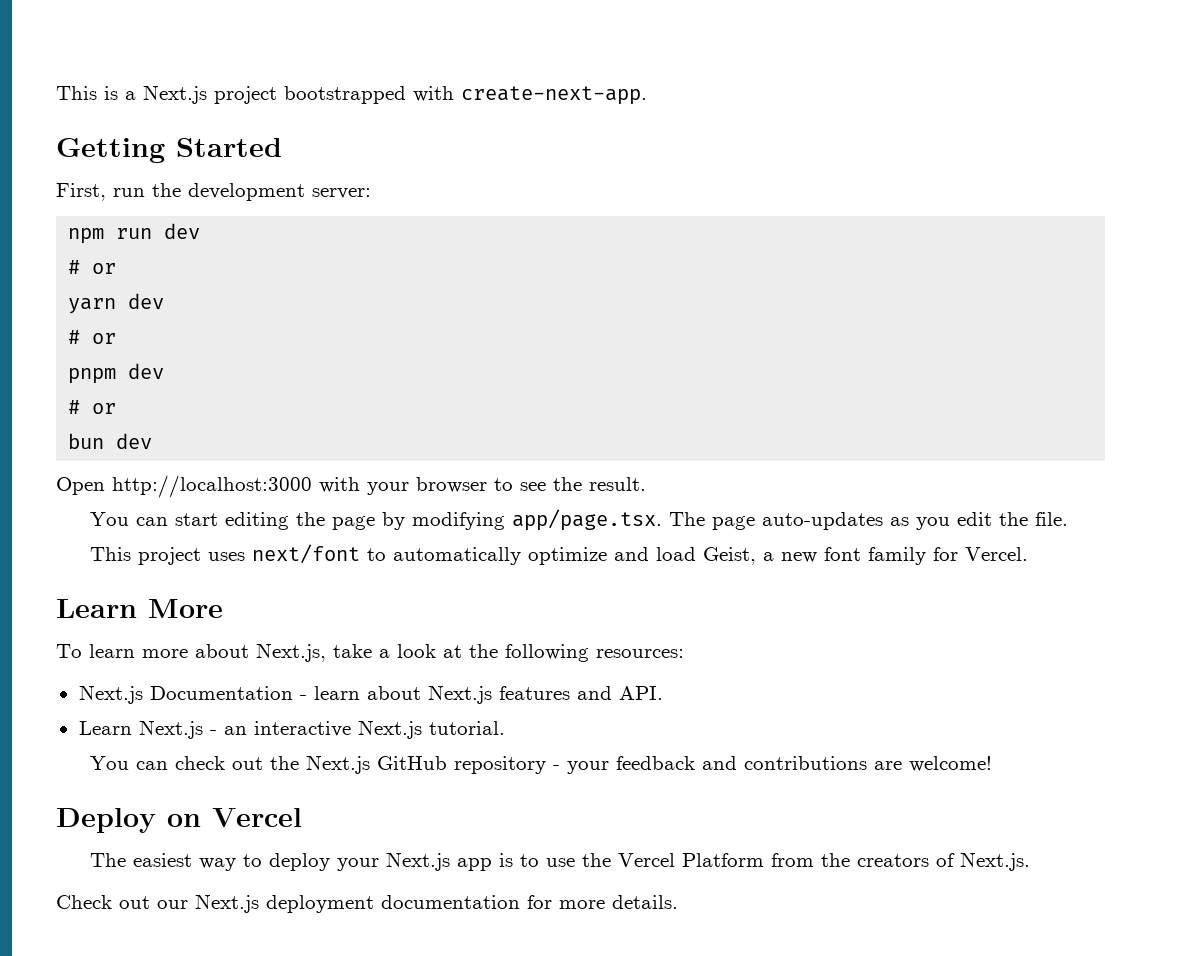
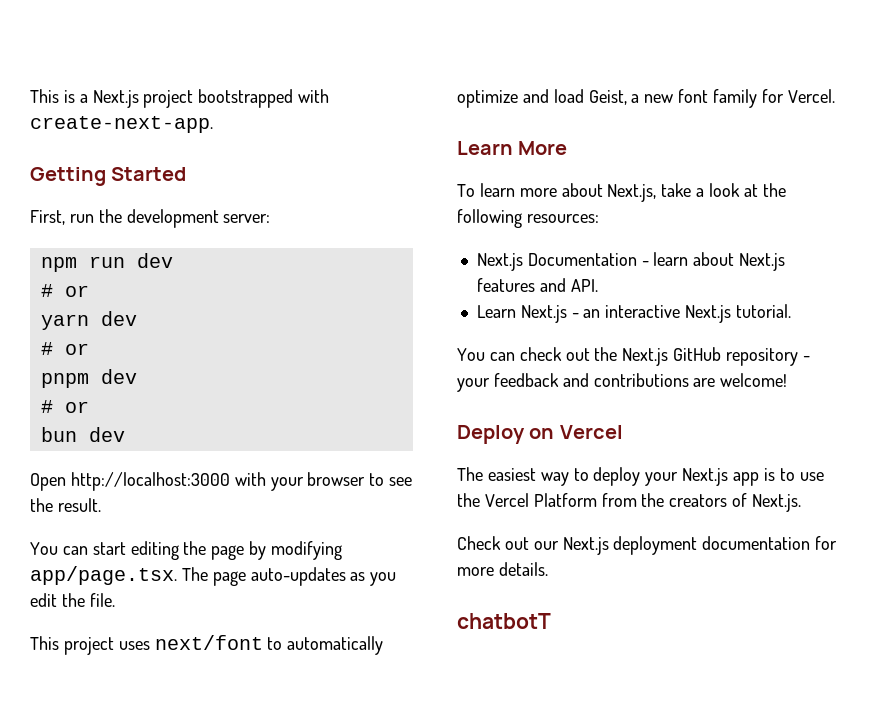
(678, 902) none -> [457,613,551,629] // chatbotT

